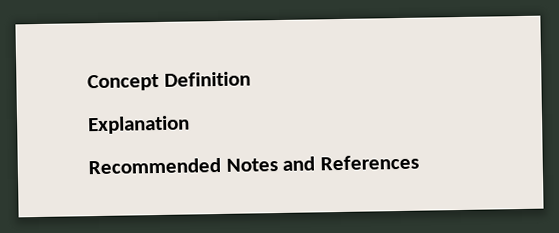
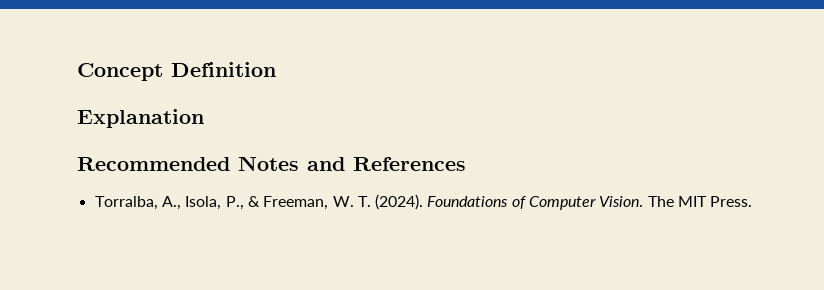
(420, 162) none -> [94,194,753,210] // Torralba, A., Isola, P., & Freeman, W. T. (2024). Foundations of Computer Vision. The MIT Press.

